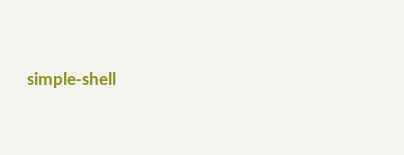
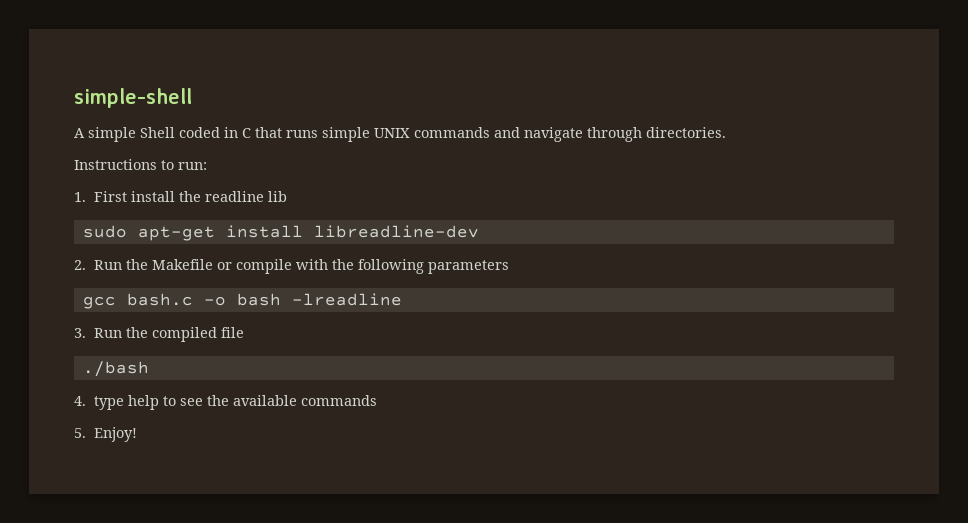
(116, 80) none -> [74,127,726,142] [74,159,207,170] [74,191,288,202] [82,225,479,241] [74,259,510,274] [82,293,402,309] [74,327,245,342] [82,361,149,377] [74,395,378,410] [74,427,138,442] // A simple Shell coded in C that runs simple UNIX commands and navigate through directories. // Instructions to run: // 1. First install the readline lib // sudo apt-get install libreadline-dev // 2. Run the Makefile or compile with the following parameters // gcc bash.c -o bash -lreadline // 3. Run the compiled file // ./bash // 4. type help to see the available commands // 5. Enjoy!

